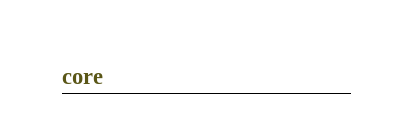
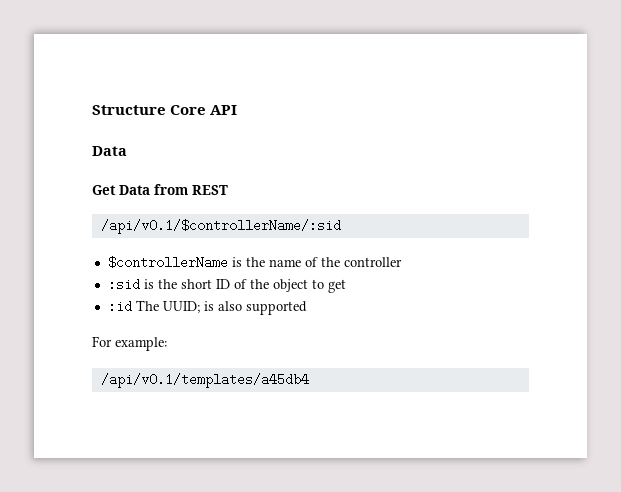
[62,73,103,84] core -> [92,105,238,115] [92,146,127,156] [92,184,228,195] [100,219,341,234] [107,256,402,269] [107,278,346,293] [107,300,307,315] [92,336,167,351] [100,373,309,388] Structure Core API // Data // Get Data from REST // /api/v0.1/$controllerName/:sid // $controllerName is the name of the controller // :sid is the short ID of the object to get // :id The UUID; is also supported // For example: // /api/v0.1/templates/a45db4

